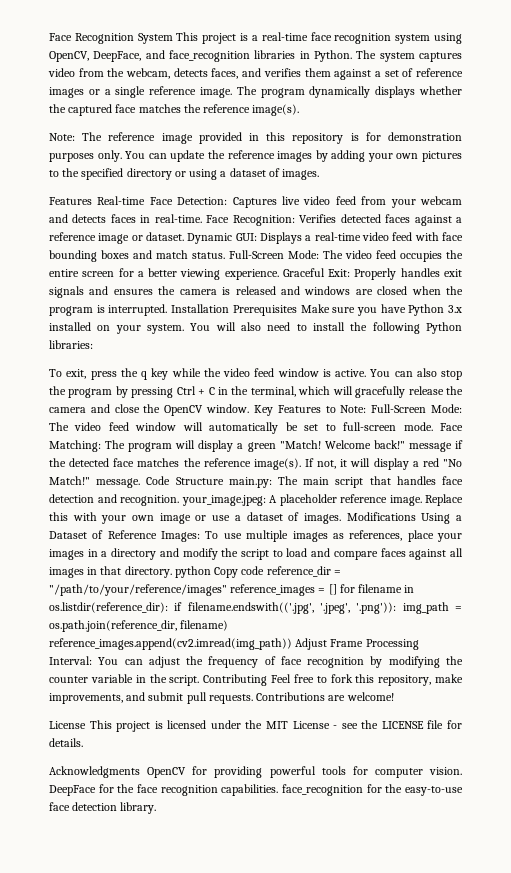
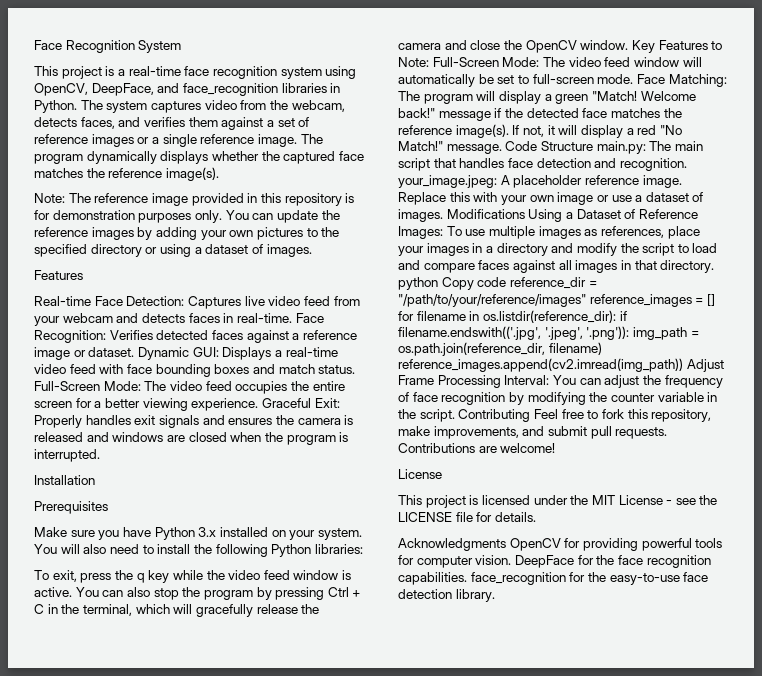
(173, 38) none -> (182, 46) //
(92, 201) none -> (83, 275) //
(168, 310) none -> (100, 455) //
(230, 308) none -> (95, 480) //
(297, 310) none -> (108, 507) //
(86, 725) none -> (442, 474) //

